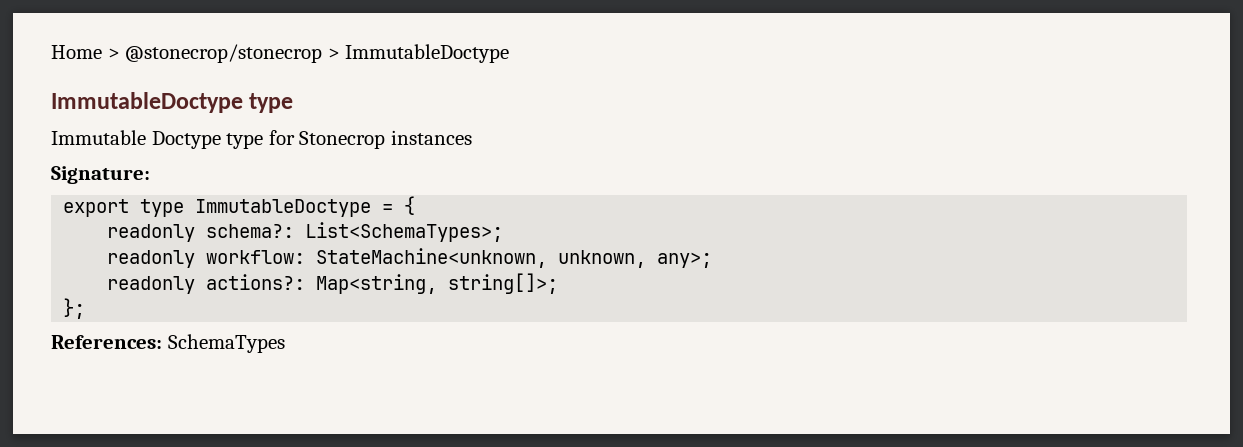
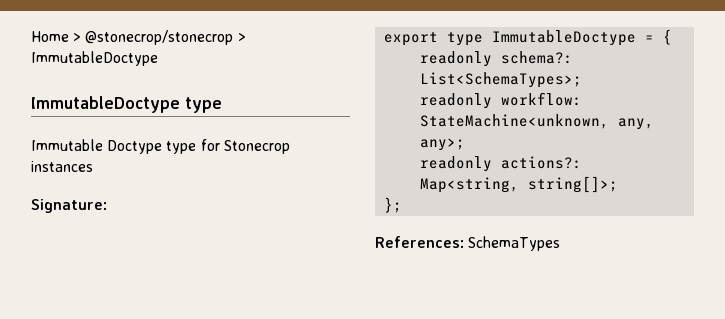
[558,250,647,268] unknown, -> [618,118,655,130] any,

